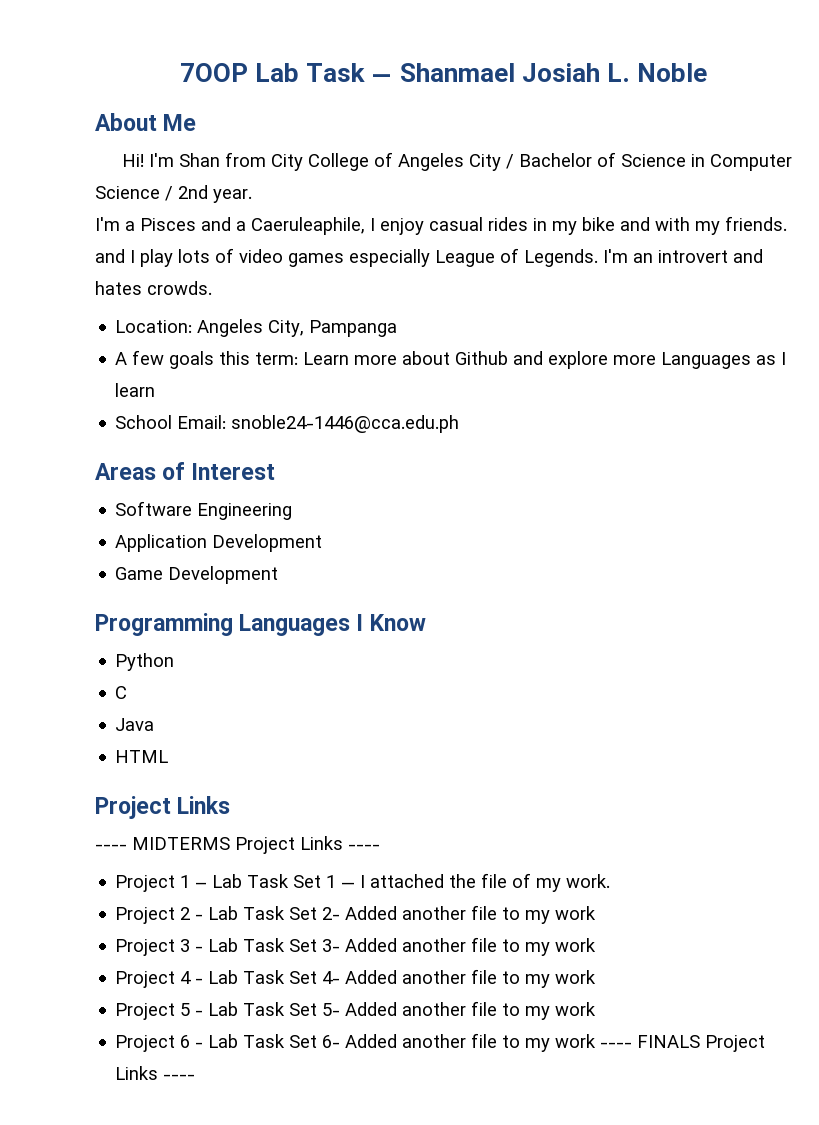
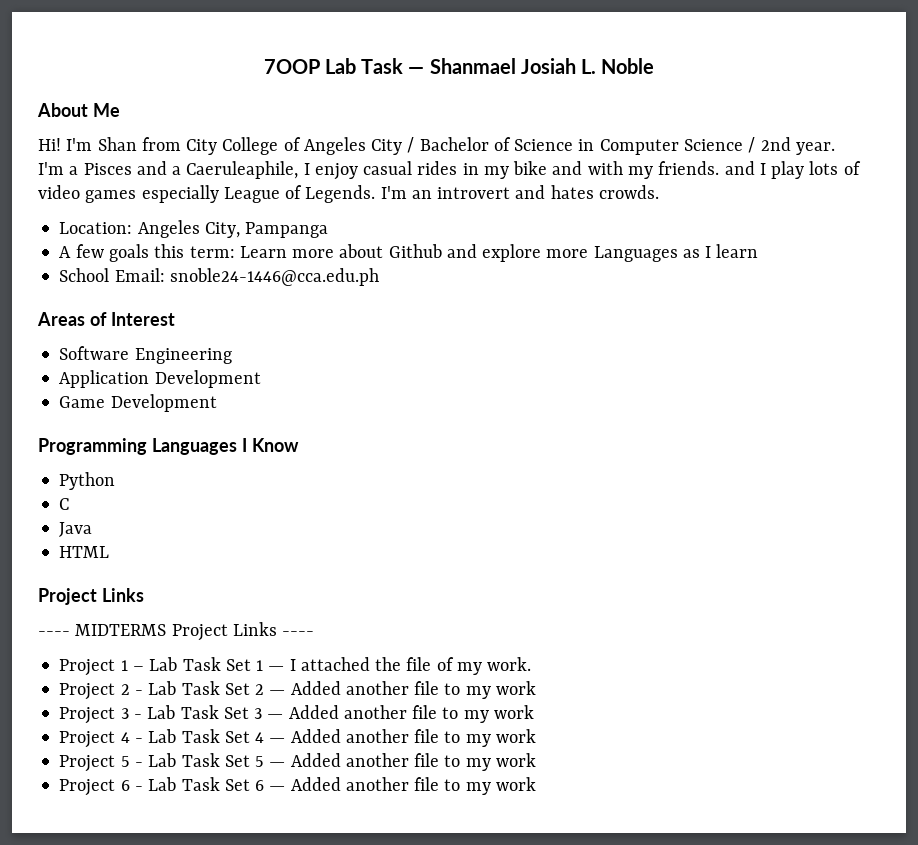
[322,907,341,920] 2- -> [255,684,286,695] 2 —
[322,939,341,952] 3- -> [254,708,284,719] 3 —
[322,971,341,984] 4- -> [255,732,286,743] 4 —
[322,1003,341,1016] 5- -> [255,756,286,767] 5 —
[322,1033,766,1052] [115,1066,196,1080] 6- Added another file to my work ---- FINALS Project Links ---- -> [255,777,536,795] 6 — Added another file to my work

